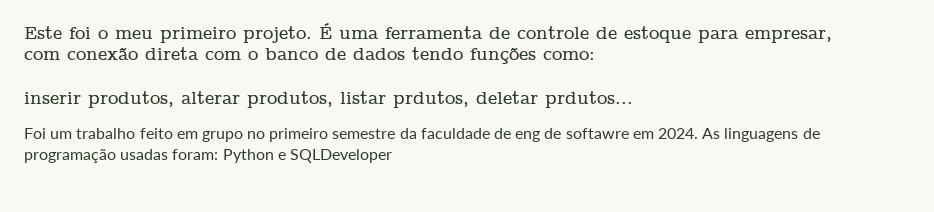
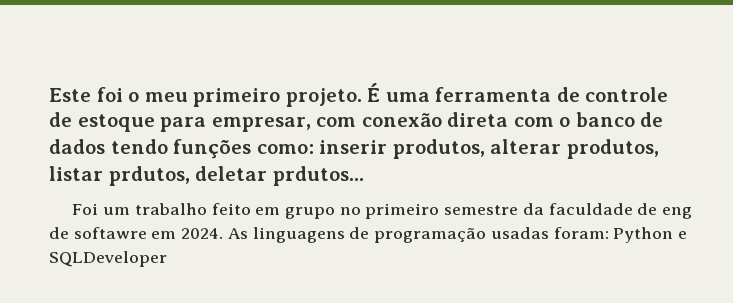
(595, 55) // -> (314, 149) none

